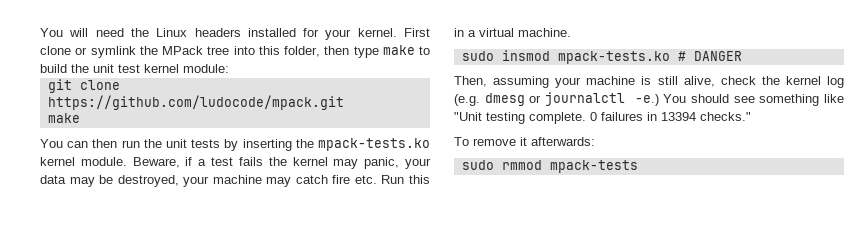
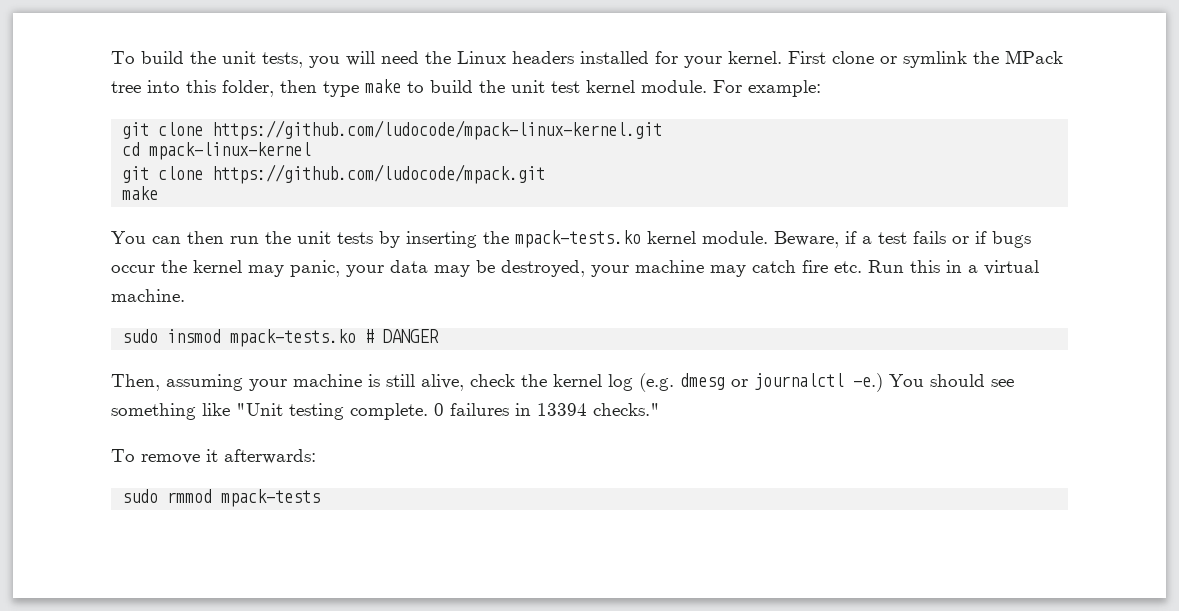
[40,28,63,37] You -> [111,51,340,68] To build the unit tests, you
[183,64,229,73] module: -> [641,80,821,97] [122,120,663,140] [122,142,312,160] module. For example: // git clone https://github.com/ludocode/mpack-linux-kernel.git // cd mpack-linux-kernel
(263, 161) none -> [952,231,1031,248] [111,265,155,273] or if bugs occur

